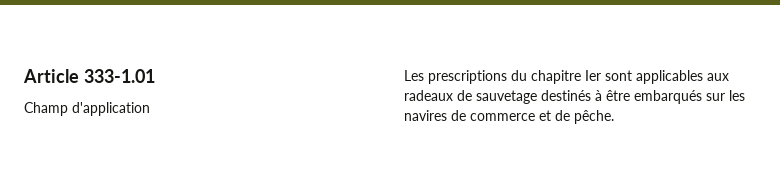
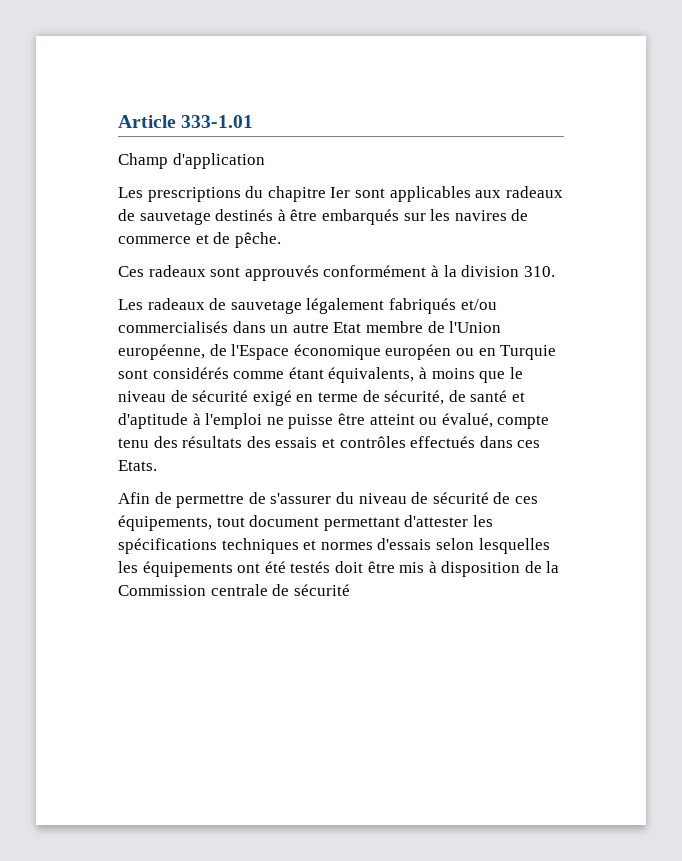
(614, 117) none -> [118,265,555,281] [118,298,497,314] [118,321,502,333] [118,344,557,360] [118,367,523,383] [118,390,525,406] [118,413,550,429] [118,436,541,448] [118,460,157,471] [118,492,538,508] [118,515,493,531] [118,538,550,554] [118,561,560,577] [118,584,350,596] // Ces radeaux sont approuvés conformément à la division 310. // Les radeaux de sauvetage légalement fabriqués et/ou commercialisés dans un autre Etat membre de l'Union européenne, de l'Espace économique européen ou en Turquie sont considérés comme étant équivalents, à moins que le niveau de sécurité exigé en terme de sécurité, de santé et d'aptitude à l'emploi ne puisse être atteint ou évalué, compte tenu des résultats des essais et contrôles effectués dans ces Etats. // Afin de permettre de s'assurer du niveau de sécurité de ces équipements, tout document permettant d'attester les spécifications techniques et normes d'essais selon lesquelles les équipements ont été testés doit être mis à disposition de la Commission centrale de sécurité

